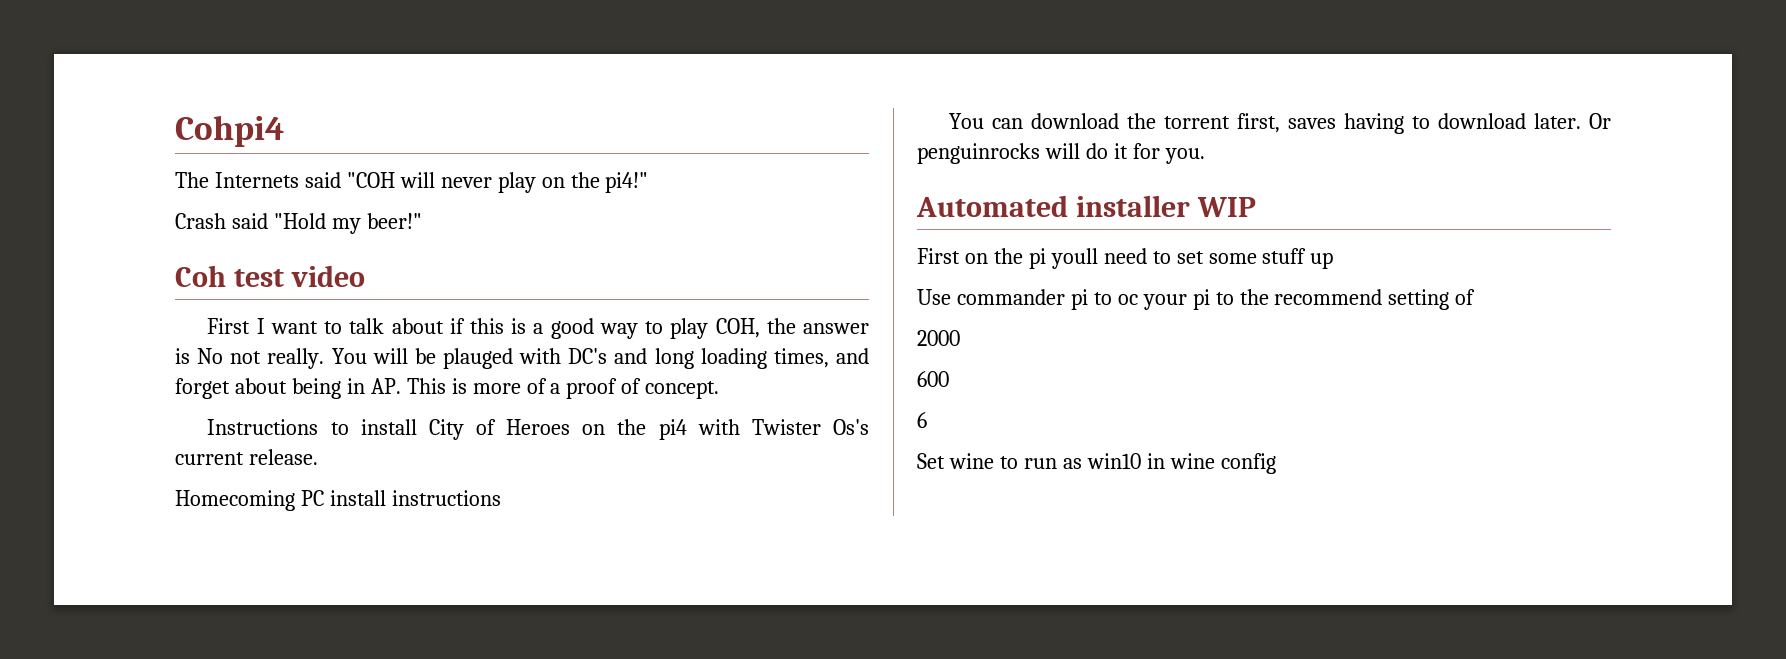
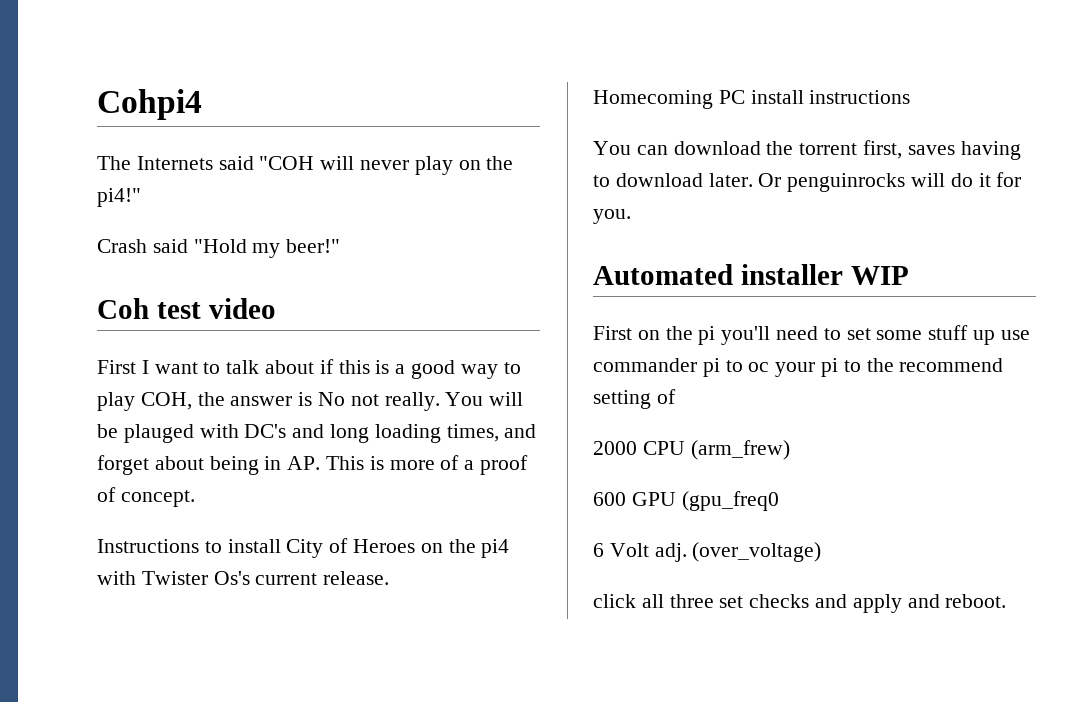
[1050,248,1098,269] youll -> [721,326,771,345] you'll
[917,289,951,305] // Use -> [1000,330,1030,340] use
(960, 338) none -> [642,440,790,460] CPU (arm_frew)
(949, 379) none -> [631,491,779,511] GPU (gpu_freq0
[917,453,1276,474] // Set wine to run as win10 in wine config -> [609,542,822,562] [593,594,1007,613] Volt adj. (over_voltage) // click all three set checks and apply and reboot.

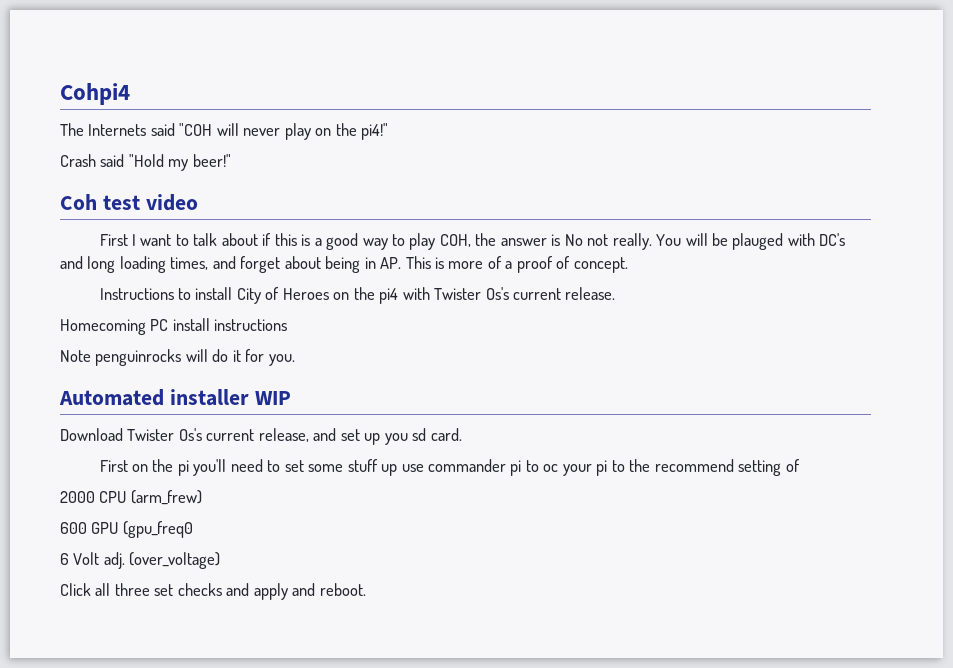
[593,140,1021,160] [593,173,782,187] You can download the torrent first, saves having to download later. Or -> [60,350,91,362] Note
(909, 275) none -> [60,428,462,445] // Download Twister Os's current release, and set up you sd card.
[593,594,636,608] click -> [60,583,91,596] Click

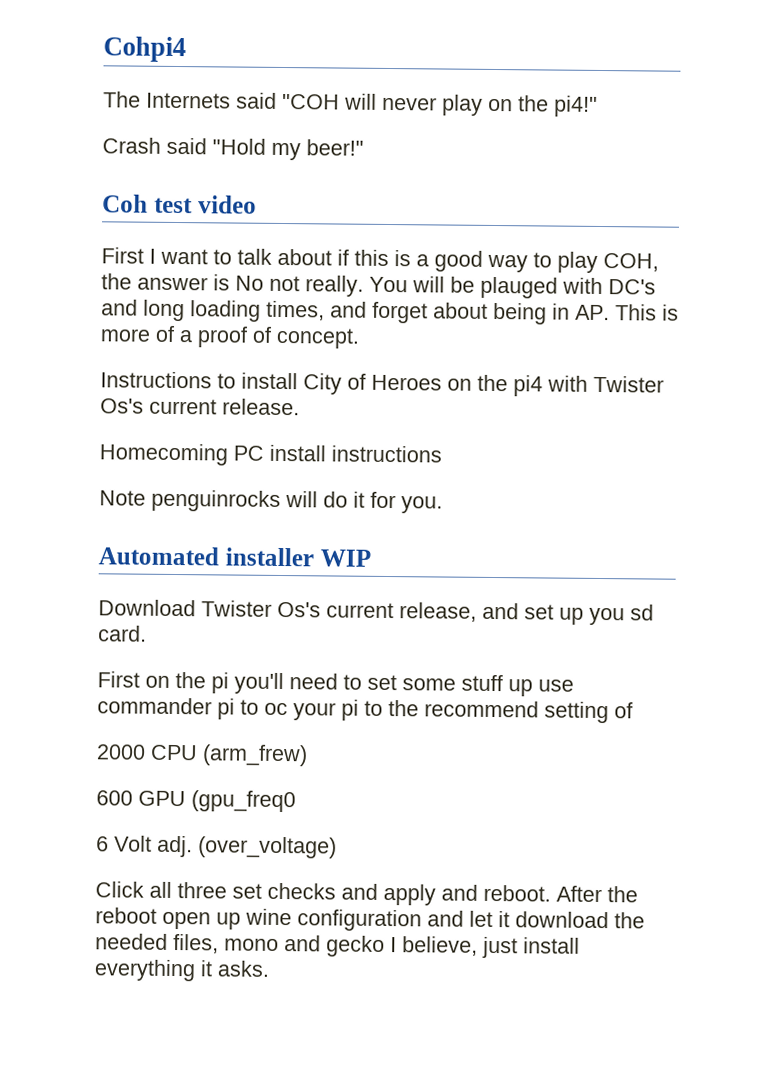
(366, 589) none -> [556,885,638,903] [95,907,645,932] [95,933,580,959] [94,959,270,982] After the reboot open up wine configuration and let it download the needed files, mono and gecko I believe, just install everything it asks.

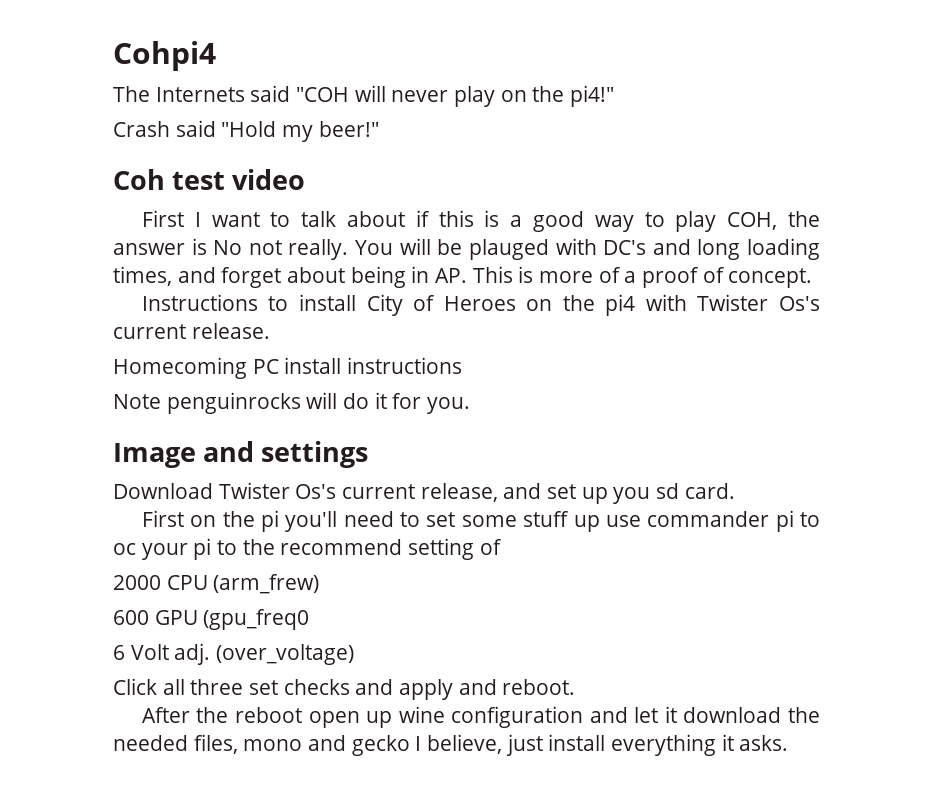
[98,546,371,567] Automated installer WIP -> [113,441,369,468] Image and settings
(551, 893) none -> (576, 687) //

